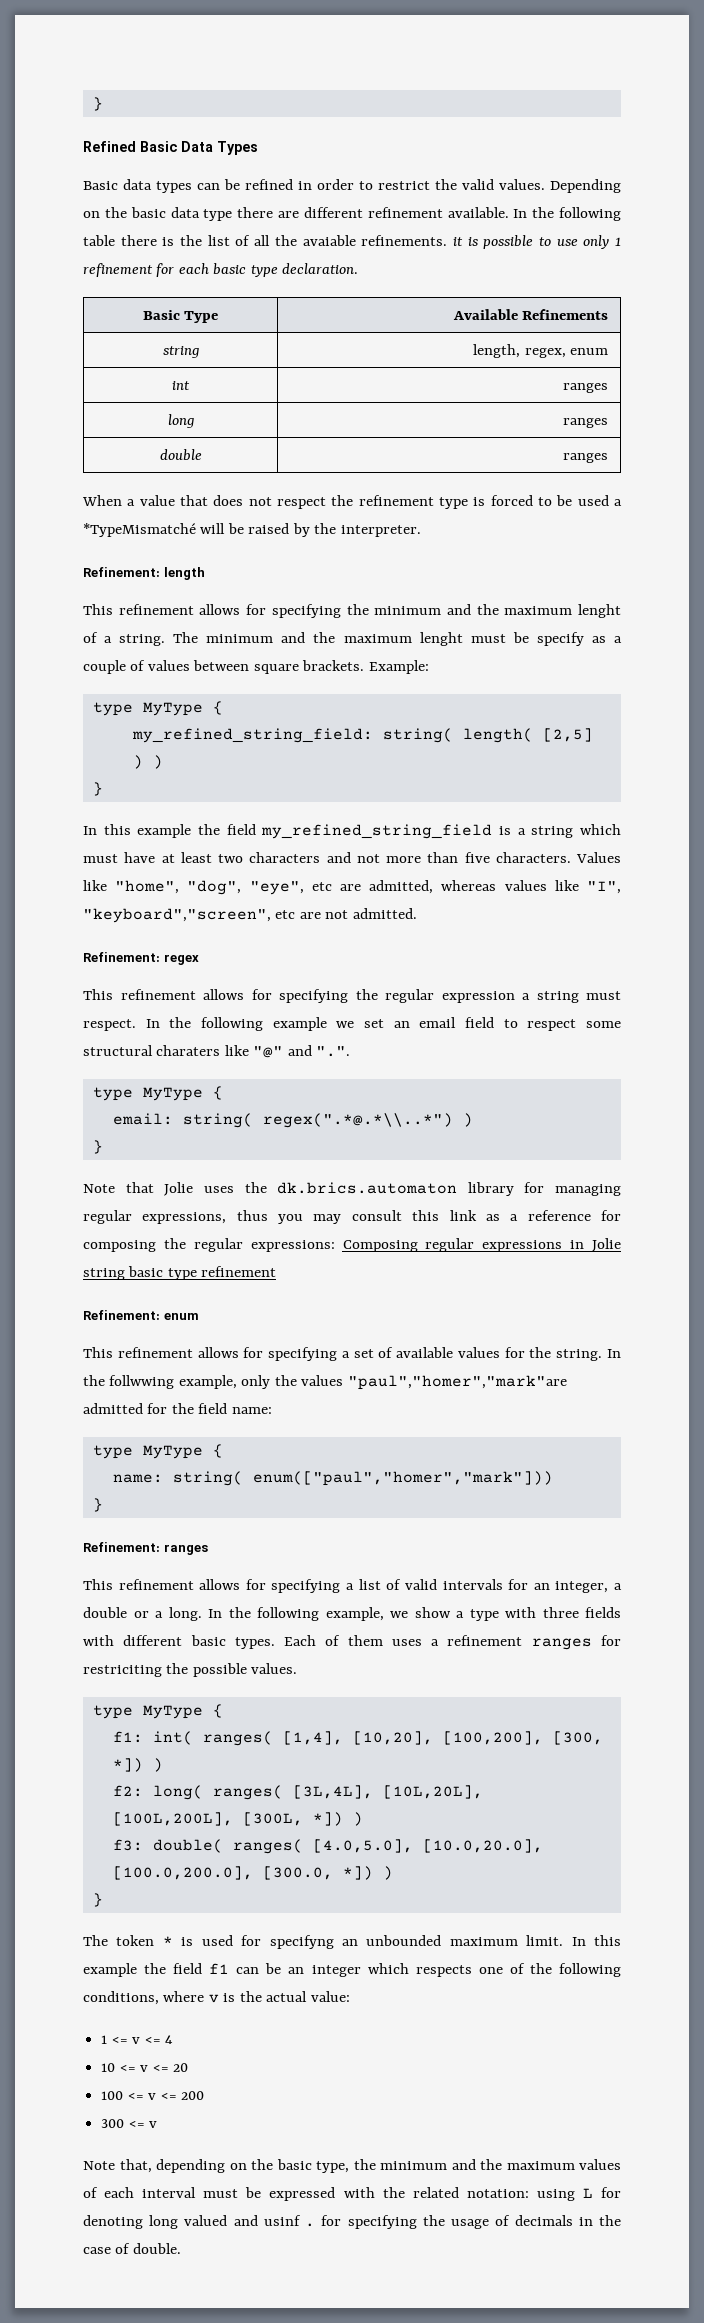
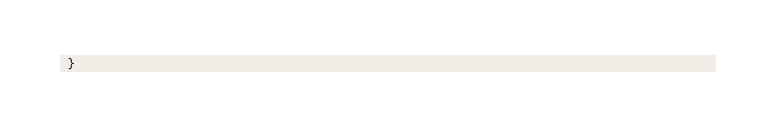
[92,97,103,111] [83,141,258,155] [83,179,621,193] [83,207,621,221] [83,235,621,249] [83,263,359,277] [142,310,219,323] [452,309,609,320] [162,346,199,358] [473,344,609,358] [172,381,190,390] [563,383,609,393] [167,414,194,428] [563,418,609,428] [159,449,202,461] [563,453,609,463] [82,495,622,509] [83,523,421,537] [83,567,205,580] [83,604,621,618] [83,632,623,646] [83,660,429,674] [92,701,223,716] [131,728,593,743] [132,755,163,769] [92,782,103,796] [83,824,621,839] [83,852,621,863] [83,880,621,895] [83,908,417,923] [83,952,199,965] [83,989,621,1003] [83,1017,622,1031] [83,1045,351,1058] [92,1086,223,1101] [112,1113,473,1128] [92,1140,103,1154] [83,1182,621,1196] [83,1210,622,1224] [83,1238,621,1252] [83,1266,277,1280] [83,1310,199,1320] [83,1347,621,1361] [83,1375,567,1390] [83,1403,272,1414] [92,1444,223,1459] [112,1471,553,1486] [92,1498,103,1512] [83,1542,208,1555] [83,1579,623,1593] [83,1607,621,1621] [83,1635,621,1650] [83,1663,298,1677] [92,1704,223,1719] [112,1731,603,1746] [112,1758,163,1772] [112,1785,483,1800] [112,1812,363,1826] [112,1839,543,1854] [112,1866,393,1880] [92,1893,103,1907] [83,1935,622,1949] [83,1963,622,1977] [83,1991,350,2005] [101,2035,173,2044] [101,2063,188,2072] [101,2091,204,2100] [101,2119,158,2128] [83,2159,621,2173] [83,2187,621,2201] [83,2215,621,2229] [83,2243,181,2254] } // Refined Basic Data Types // Basic data types can be refined in order to restrict the valid values. Depending on the basic data type there are different refinement available. In the following table there is the list of all the avaiable refinements. it is possible to use only 1 refinement for each basic type declaration. // Basic Type | Available Refinements // string | length, regex, enum // int | ranges // long | ranges // double | ranges // When a value that does not respect the refinement type is forced to be used a *TypeMismatché will be raised by the interpreter. // Refinement: length // This refinement allows for specifying the minimum and the maximum lenght of a string. The minimum and the maximum lenght must be specify as a couple of values between square brackets. Example: // type MyType { // my_refined_string_field: string( length( [2,5] ) ) // } // In this example the field my_refined_string_field is a string which must have at least two characters and not more than five characters. Values like "home", "dog", "eye", etc are admitted, whereas values like "I", "keyboard","screen", etc are not admitted. // Refinement: regex // This refinement allows for specifying the regular expression a string must respect. In the following example we set an email field to respect some structural charaters like "@" and ".". // type MyType { // email: string( regex(".*@.*\\..*") ) // } // Note that Jolie uses the dk.brics.automaton library for managing regular expressions, thus you may consult this link as a reference for composing the regular expressions: Composing regular expressions in Jolie string basic type refinement // Refinement: enum // This refinement allows for specifying a set of available values for the string. In the follwwing example, only the values "paul","homer","mark"are admitted for the field name: // type MyType { // name: string( enum(["paul","homer","mark"])) // } // Refinement: ranges // This refinement allows for specifying a list of valid intervals for an integer, a double or a long. In the following example, we show a type with three fields with different basic types. Each of them uses a refinement ranges for restriciting the possible values. // type MyType { // f1: int( ranges( [1,4], [10,20], [100,200], [300, *]) ) // f2: long( ranges( [3L,4L], [10L,20L], [100L,200L], [300L, *]) ) // f3: double( ranges( [4.0,5.0], [10.0,20.0], [100.0,200.0], [300.0, *]) ) // } // The token * is used for specifyng an unbounded maximum limit. In this example the field f1 can be an integer which respects one of the following conditions, where v is the actual value: // 1 <= v <= 4 // 10 <= v <= 20 // 100 <= v <= 200 // 300 <= v // Note that, depending on the basic type, the minimum and the maximum values of each interval must be expressed with the related notation: using L for denoting long valued and usinf . for specifying the usage of decimals in the case of double. -> [66,57,75,70] }

